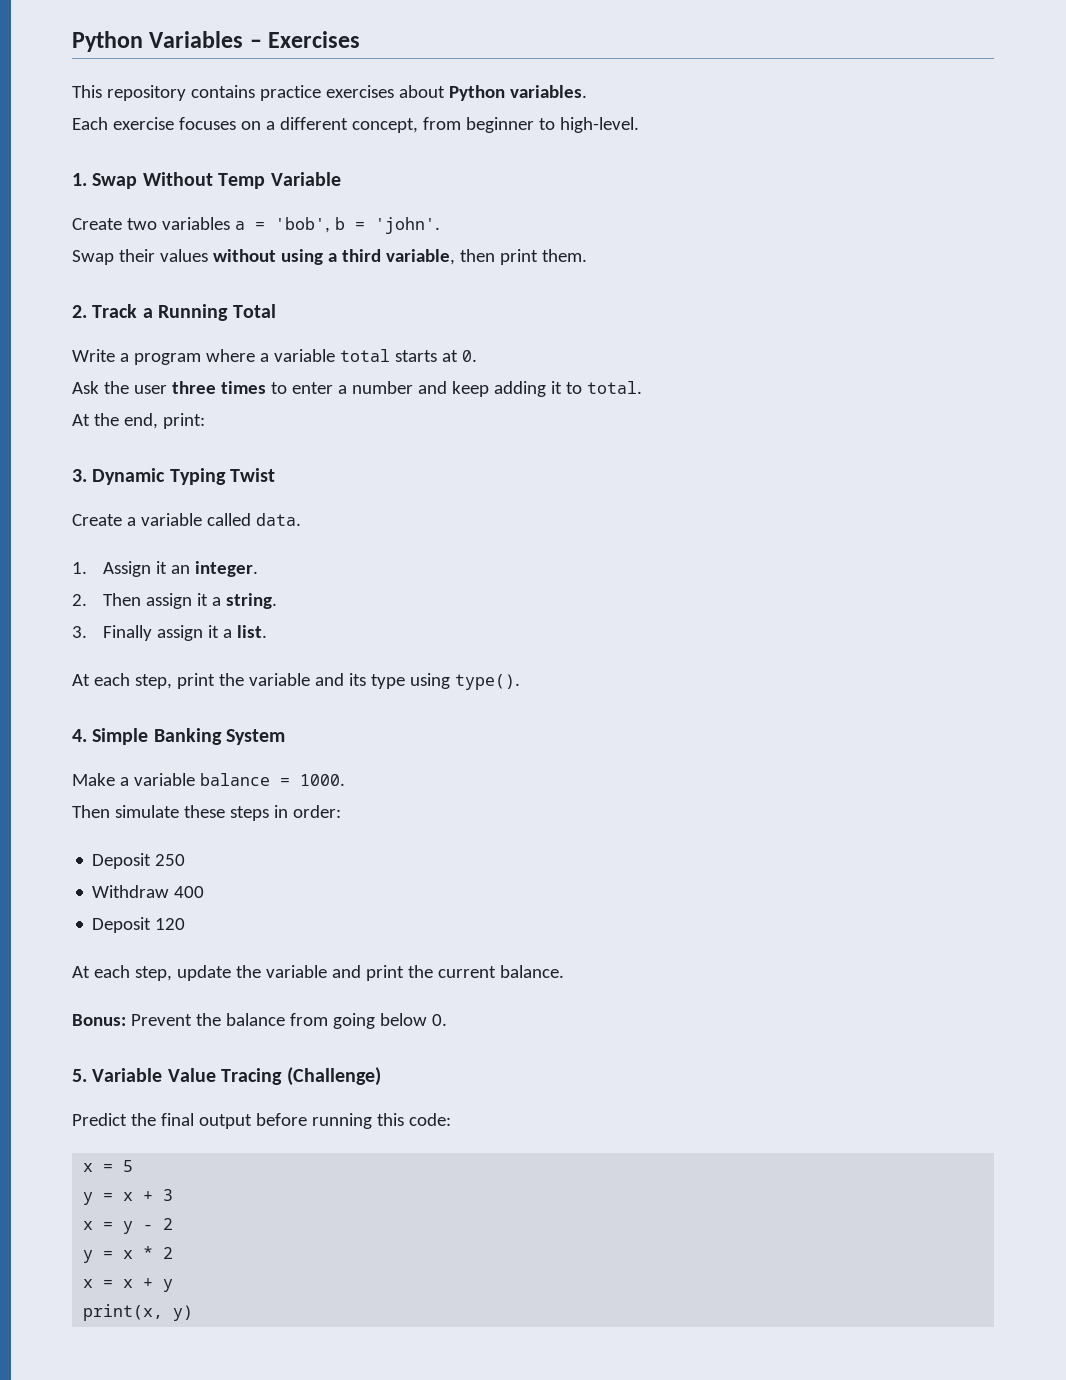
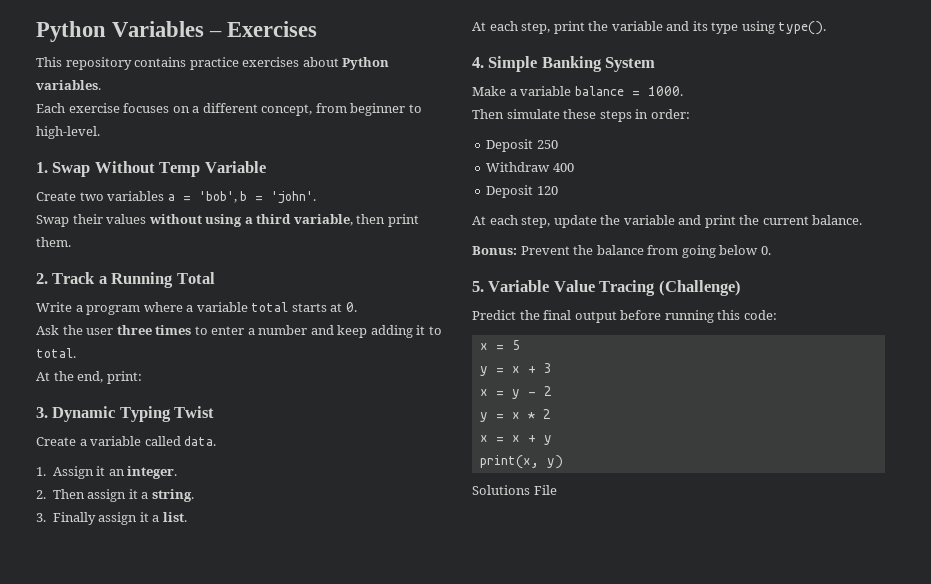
(194, 1313) none -> [472,485,557,495] // Solutions File

